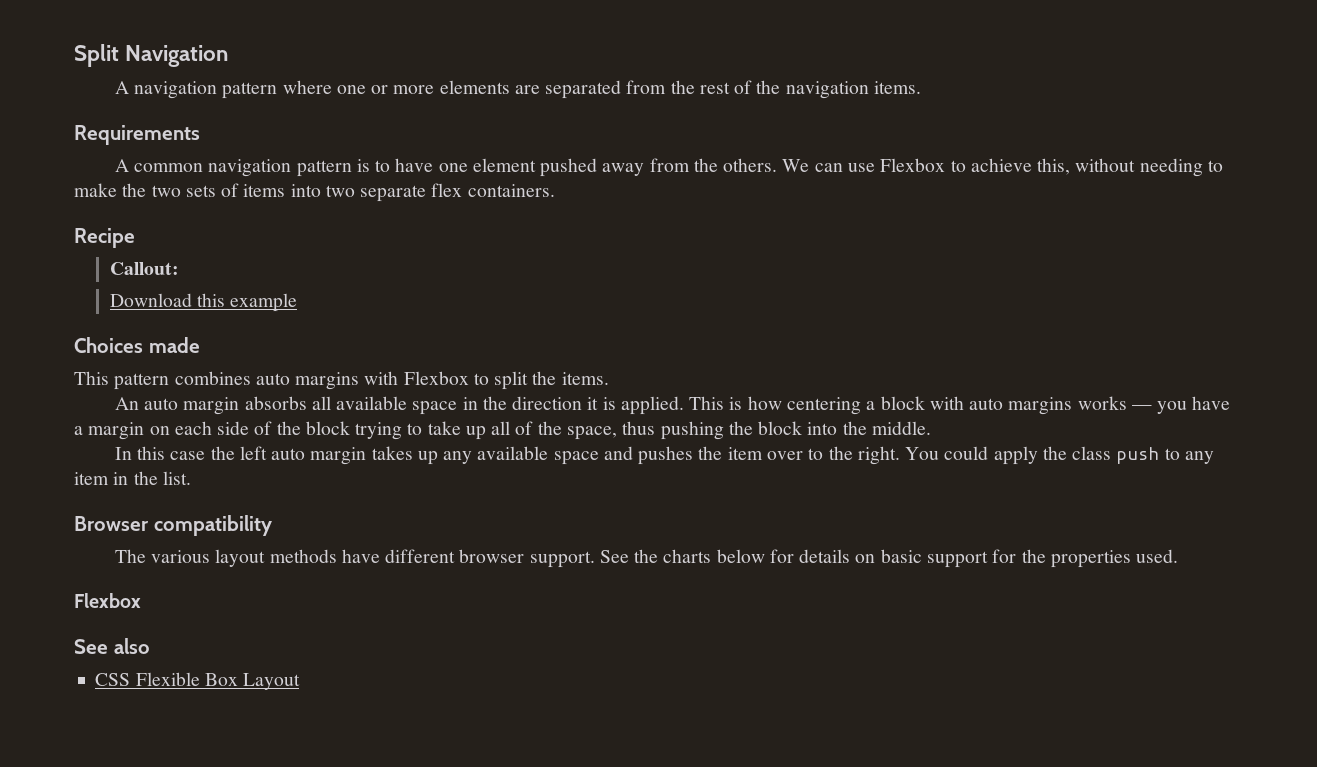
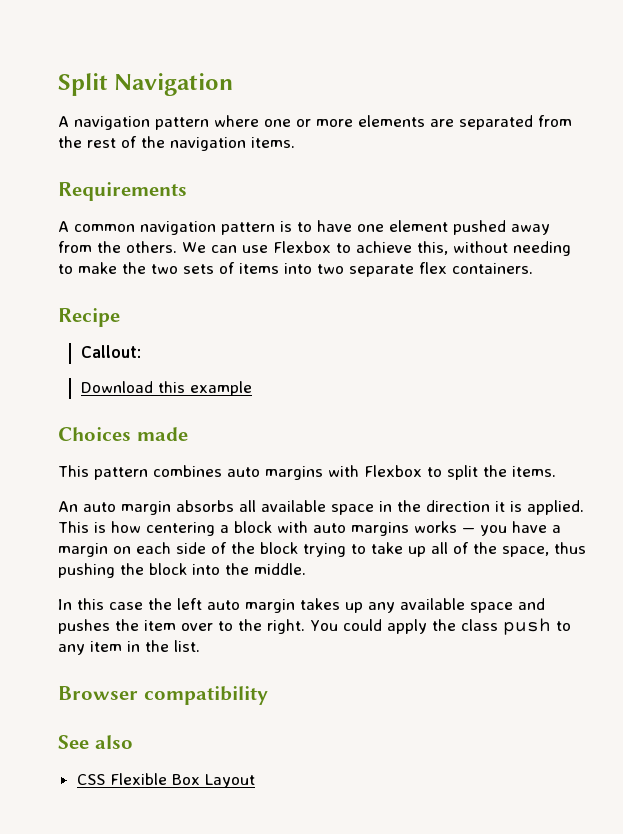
[114,549,1179,568] [74,593,141,608] // The various layout methods have different browser support. See the charts below for details on basic support for the properties used. // Flexbox -> (268, 695) none

